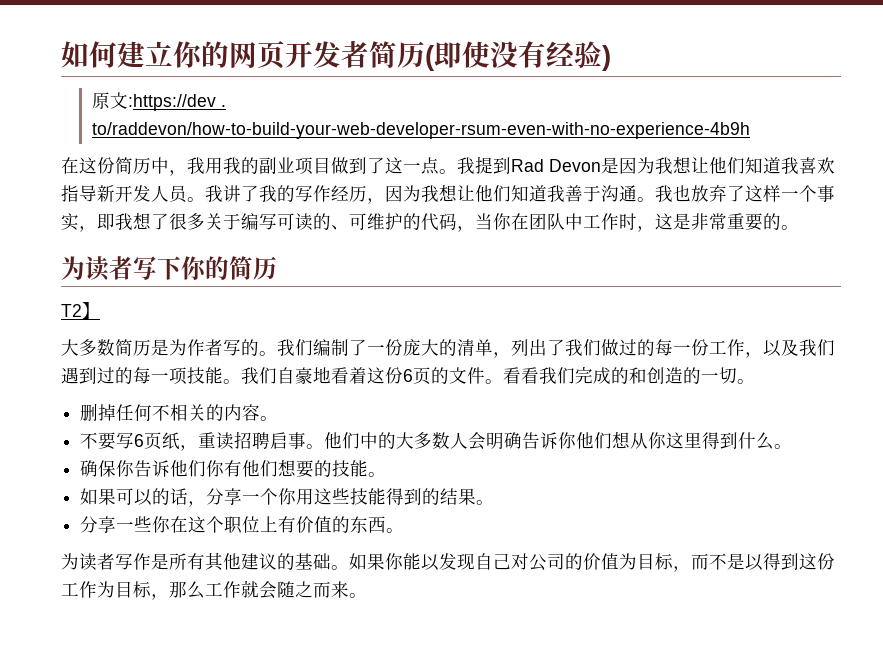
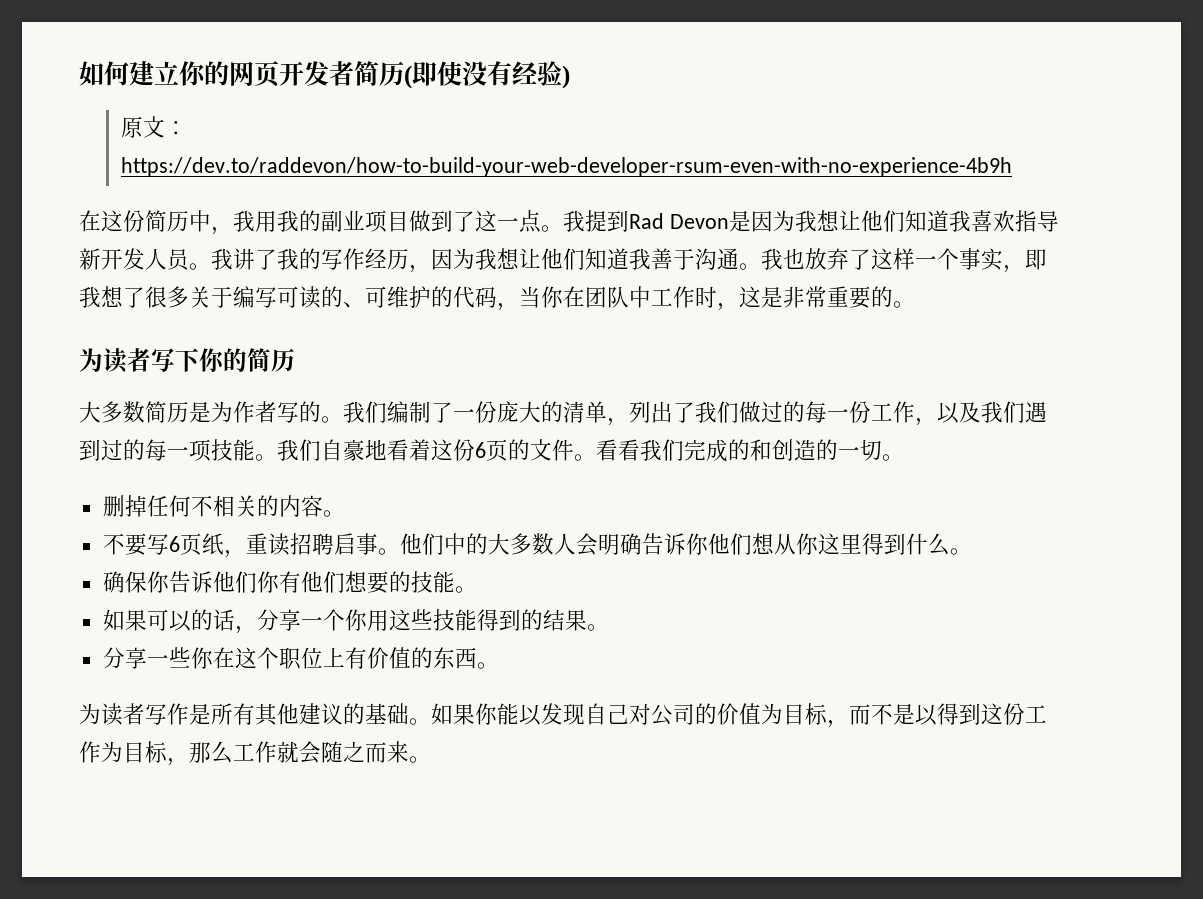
[127,94,226,111] [91,122,750,139] :https://dev . to/raddevon/how-to-build-your-web-developer-rsum-even-with-no-experience-4b9h -> [165,121,188,135] [121,157,1013,177] ：https://dev.to/raddevon/how-to-build-your-web-developer-rsum-even-with-no-experience-4b9h
[61,302,100,319] // T2】 -> (295, 360) none

